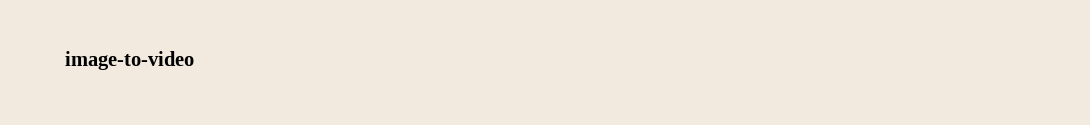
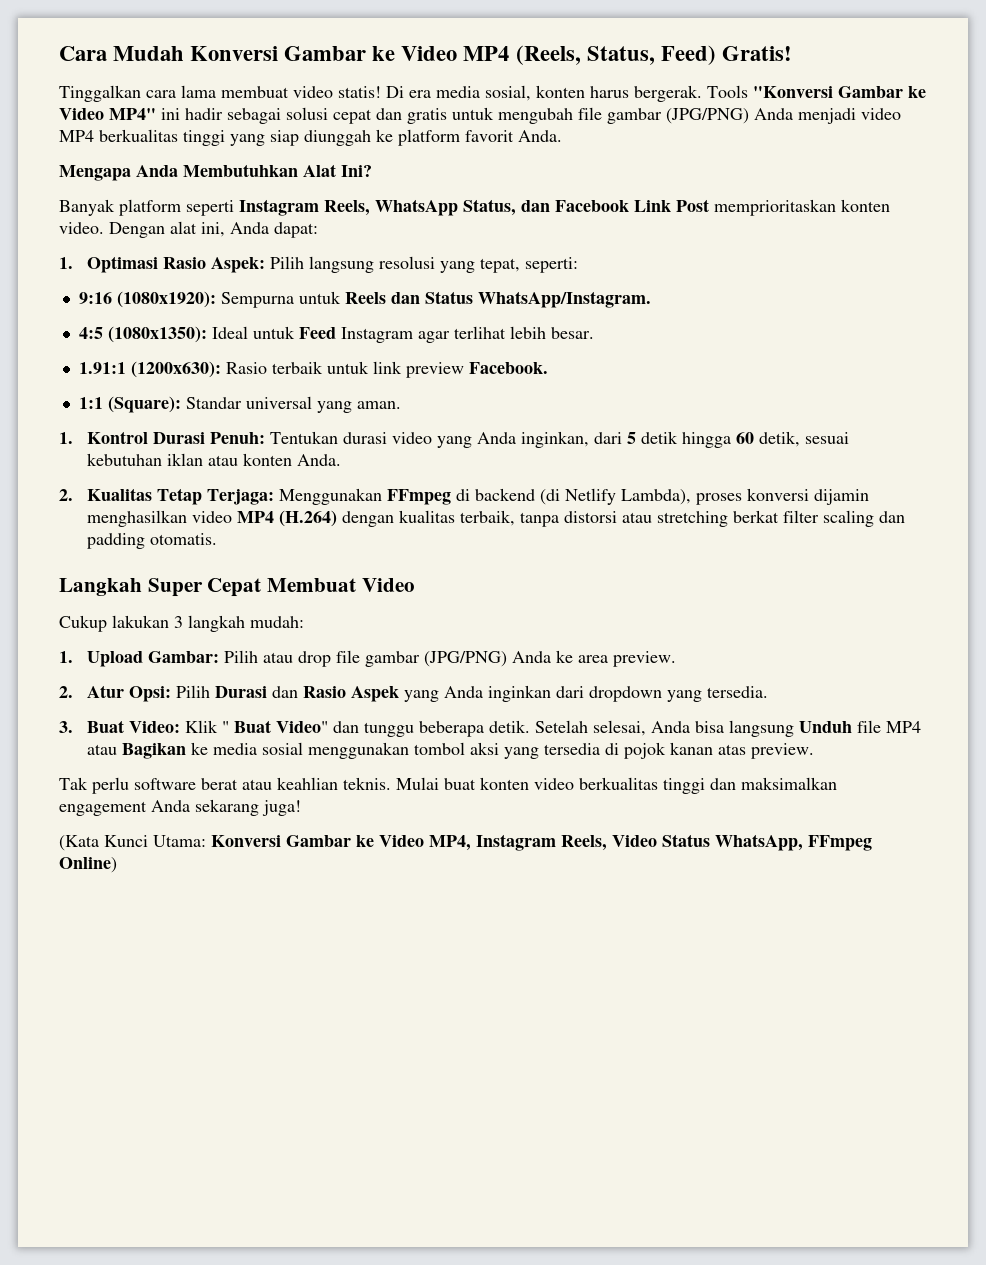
[65,51,194,70] image-to-video -> [59,45,792,65] [59,85,926,102] [59,107,901,124] [59,129,562,146] [59,164,372,181] [59,199,890,216] [59,221,318,238] [59,256,578,273] [78,291,651,308] [78,326,594,343] [78,361,548,378] [78,396,401,413] [59,431,849,448] [86,453,341,466] [59,488,869,505] [86,510,905,527] [86,533,217,549] [59,578,415,597] [59,615,304,632] [59,650,676,667] [59,685,768,702] [59,720,921,737] [86,742,814,759] [59,777,837,794] [59,799,301,816] [59,834,872,851] [59,857,117,873] Cara Mudah Konversi Gambar ke Video MP4 (Reels, Status, Feed) Gratis! // Tinggalkan cara lama membuat video statis! Di era media sosial, konten harus bergerak. Tools "Konversi Gambar ke Video MP4" ini hadir sebagai solusi cepat dan gratis untuk mengubah file gambar (JPG/PNG) Anda menjadi video MP4 berkualitas tinggi yang siap diunggah ke platform favorit Anda. // Mengapa Anda Membutuhkan Alat Ini? // Banyak platform seperti Instagram Reels, WhatsApp Status, dan Facebook Link Post memprioritaskan konten video. Dengan alat ini, Anda dapat: // 1. Optimasi Rasio Aspek: Pilih langsung resolusi yang tepat, seperti: // 9:16 (1080x1920): Sempurna untuk Reels dan Status WhatsApp/Instagram. // 4:5 (1080x1350): Ideal untuk Feed Instagram agar terlihat lebih besar. // 1.91:1 (1200x630): Rasio terbaik untuk link preview Facebook. // 1:1 (Square): Standar universal yang aman. // 1. Kontrol Durasi Penuh: Tentukan durasi video yang Anda inginkan, dari 5 detik hingga 60 detik, sesuai kebutuhan iklan atau konten Anda. // 2. Kualitas Tetap Terjaga: Menggunakan FFmpeg di backend (di Netlify Lambda), proses konversi dijamin menghasilkan video MP4 (H.264) dengan kualitas terbaik, tanpa distorsi atau stretching berkat filter scaling dan padding otomatis. // Langkah Super Cepat Membuat Video // Cukup lakukan 3 langkah mudah: // 1. Upload Gambar: Pilih atau drop file gambar (JPG/PNG) Anda ke area preview. // 2. Atur Opsi: Pilih Durasi dan Rasio Aspek yang Anda inginkan dari dropdown yang tersedia. // 3. Buat Video: Klik " Buat Video" dan tunggu beberapa detik. Setelah selesai, Anda bisa langsung Unduh file MP4 atau Bagikan ke media sosial menggunakan tombol aksi yang tersedia di pojok kanan atas preview. // Tak perlu software berat atau keahlian teknis. Mulai buat konten video berkualitas tinggi dan maksimalkan engagement Anda sekarang juga! // (Kata Kunci Utama: Konversi Gambar ke Video MP4, Instagram Reels, Video Status WhatsApp, FFmpeg Online)

